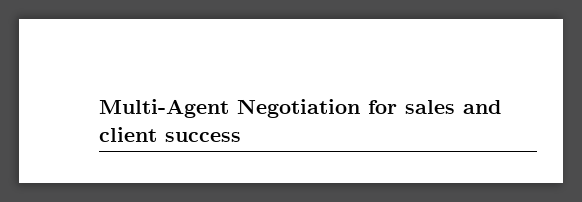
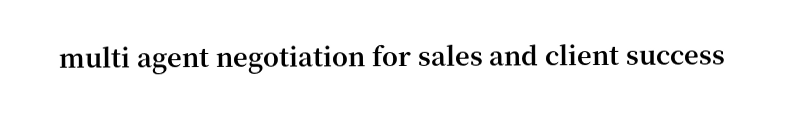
[99,99,360,118] Multi-Agent Negotiation -> [58,45,366,75] multi agent negotiation

